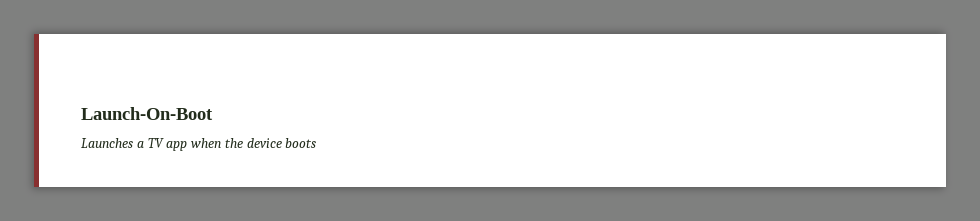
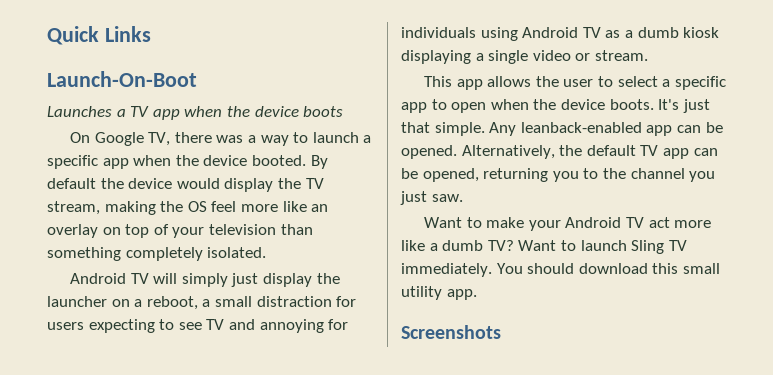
(81, 113) none -> [47,26,151,45] Quick Links //
(317, 143) none -> [70,132,372,146] [47,155,328,169] [47,178,324,192] [47,201,329,215] [47,224,313,238] [47,247,267,261] [70,273,340,287] [47,296,357,310] [47,319,349,333] [401,27,720,41] [401,50,648,64] [424,76,726,90] [401,99,710,113] [401,122,723,136] [401,145,718,159] [401,168,716,182] [400,191,463,205] [424,217,712,231] [401,240,687,254] [401,263,720,277] [401,286,477,300] [401,325,501,339] // On Google TV, there was a way to launch a specific app when the device booted. By default the device would display the TV stream, making the OS feel more like an overlay on top of your television than something completely isolated. // Android TV will simply just display the launcher on a reboot, a small distraction for users expecting to see TV and annoying for individuals using Android TV as a dumb kiosk displaying a single video or stream. // This app allows the user to select a specific app to open when the device boots. It's just that simple. Any leanback-enabled app can be opened. Alternatively, the default TV app can be opened, returning you to the channel you just saw. // Want to make your Android TV act more like a dumb TV? Want to launch Sling TV immediately. You should download this small utility app. // Screenshots

